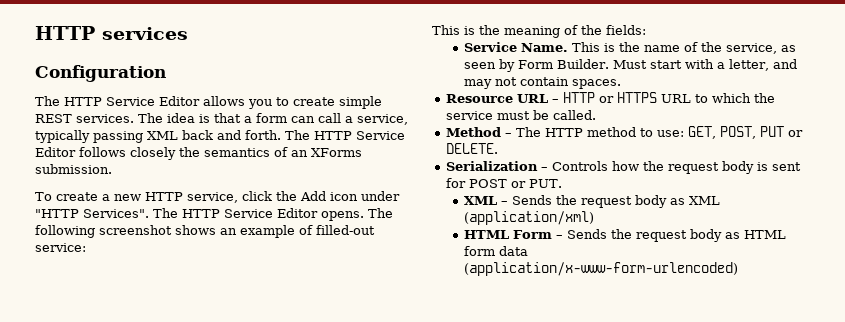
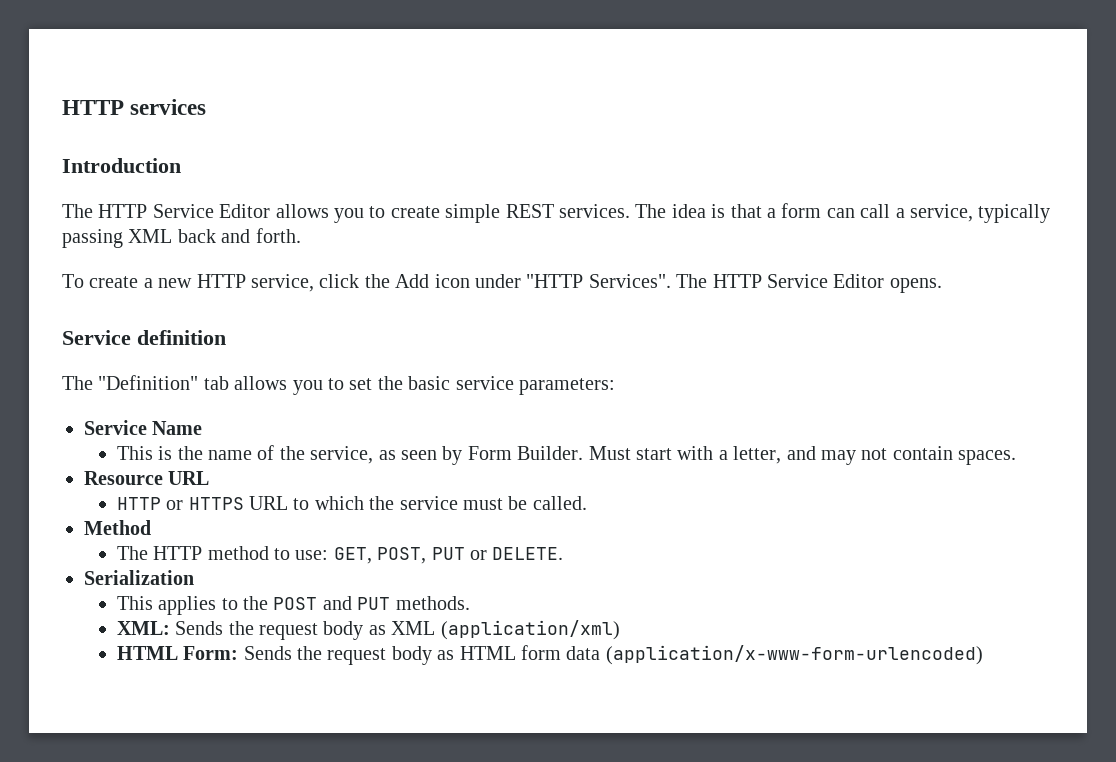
[35,65,166,82] Configuration -> [62,158,181,173] Introduction
[285,130,405,140] [35,147,362,160] [35,164,112,174] The HTTP Service Editor follows closely the semantics of an XForms submission. -> (301, 235) none
[368,208,393,218] [35,225,375,238] [35,243,86,252] [432,25,646,38] [464,42,569,52] The following screenshot shows an example of filled-out service: // This is the meaning of the fields: // Service Name. -> [62,330,226,345] [62,375,615,395] [84,420,203,435] // Service definition // The "Definition" tab allows you to set the basic service parameters: // Service Name //
[552,99,560,103] – -> (210, 478) //
[505,133,513,137] – -> (151, 527) //
[541,161,802,174] [446,178,563,188] [464,196,509,205] – Controls how the request body is sent for POST or PUT. // XML – -> [116,596,470,615] [116,621,170,635] // This applies to the POST and PUT methods. // XML:
[513,230,564,239] Form – -> [183,646,239,660] Form:

